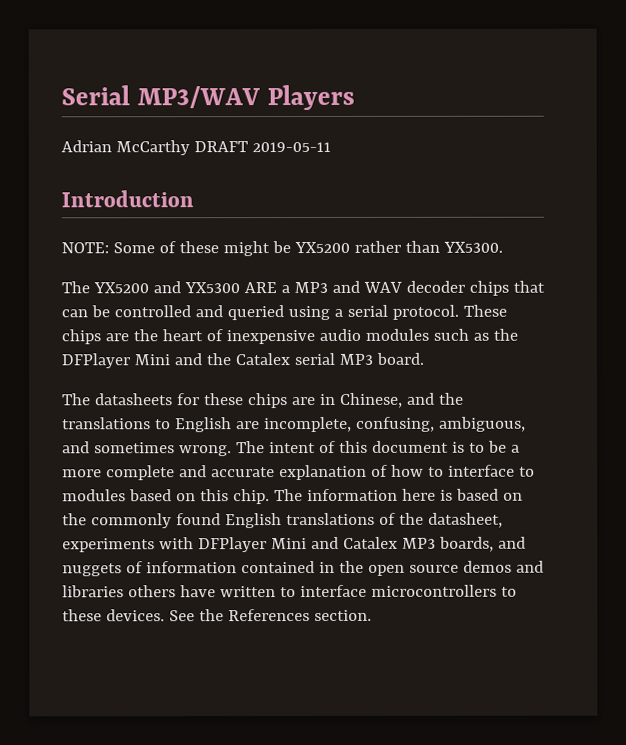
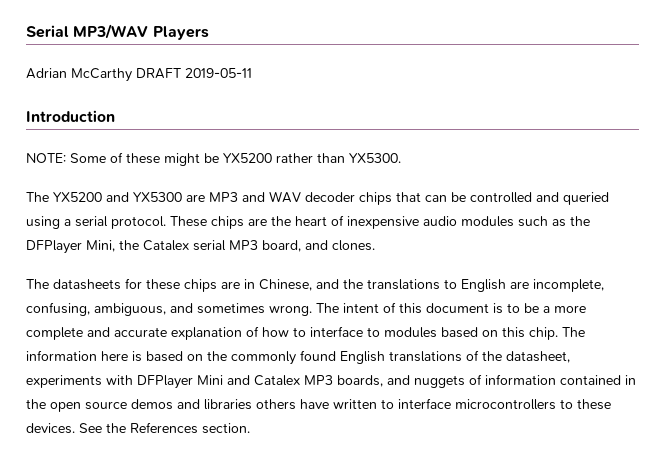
[243,282,290,294] ARE a -> [186,194,205,202] are
[133,353,202,366] Mini and -> [86,240,115,252] Mini,
[375,352,424,365] board. -> [262,240,375,252] board, and clones.

